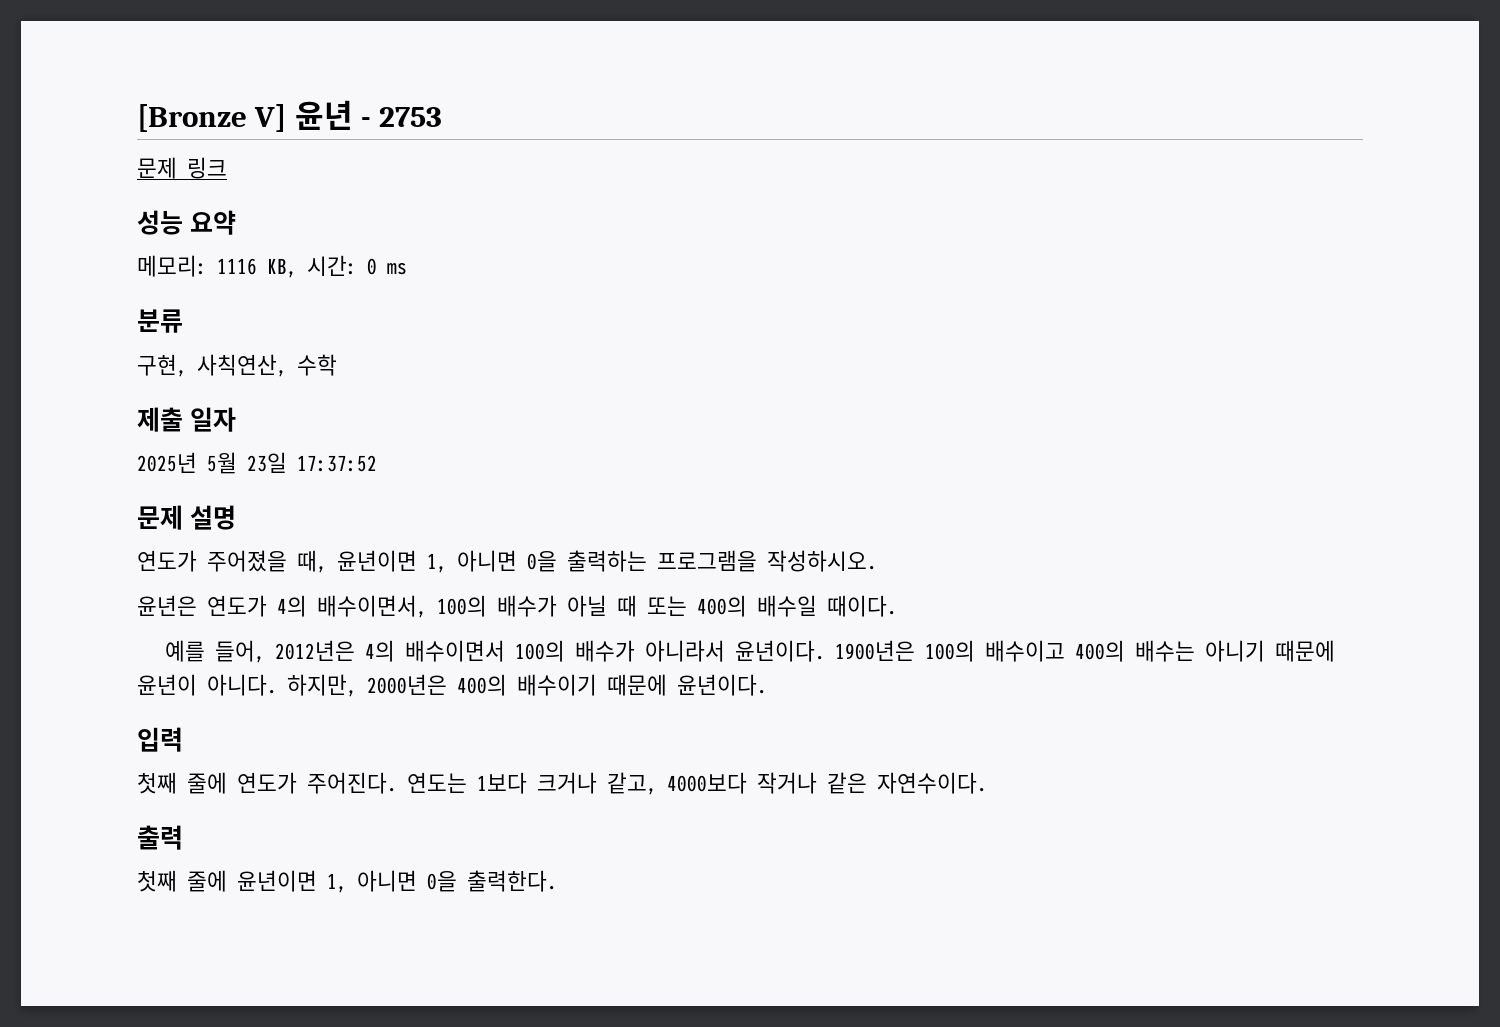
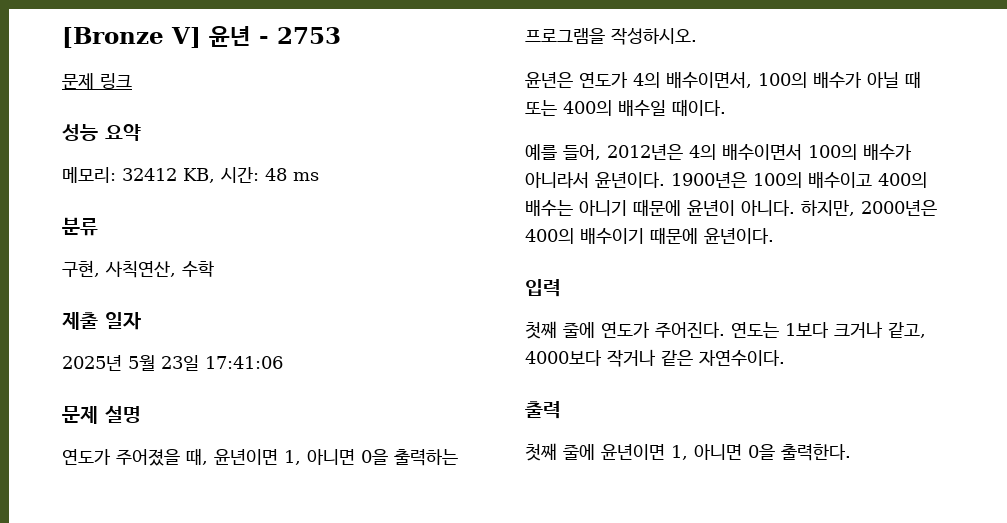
[217,258,257,275] 1116 -> [122,168,177,181] 32412
[367,258,377,275] 0 -> [265,168,287,181] 48
[297,455,377,472] 17:37:52 -> [205,356,283,369] 17:41:06

